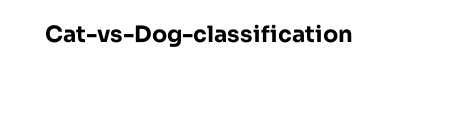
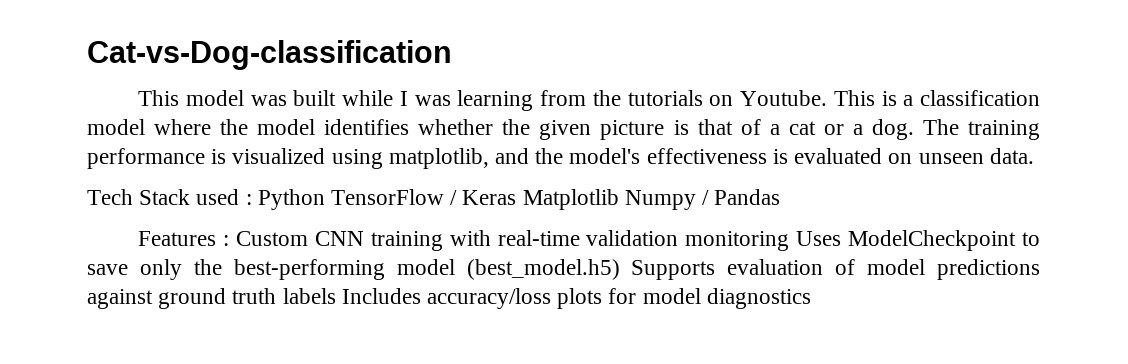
(353, 35) none -> [138,90,1040,111] [87,119,1040,140] [87,148,1034,169] [87,189,781,210] [138,230,1040,251] [87,259,1040,280] [87,288,811,309] // This model was built while I was learning from the tutorials on Youtube. This is a classification model where the model identifies whether the given picture is that of a cat or a dog. The training performance is visualized using matplotlib, and the model's effectiveness is evaluated on unseen data. // Tech Stack used : Python TensorFlow / Keras Matplotlib Numpy / Pandas // Features : Custom CNN training with real-time validation monitoring Uses ModelCheckpoint to save only the best-performing model (best_model.h5) Supports evaluation of model predictions against ground truth labels Includes accuracy/loss plots for model diagnostics

